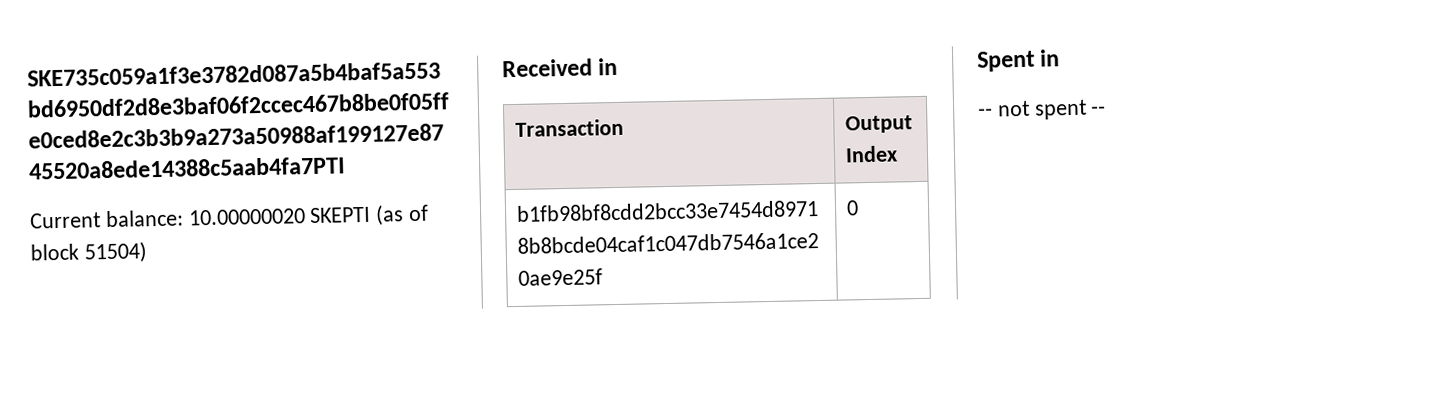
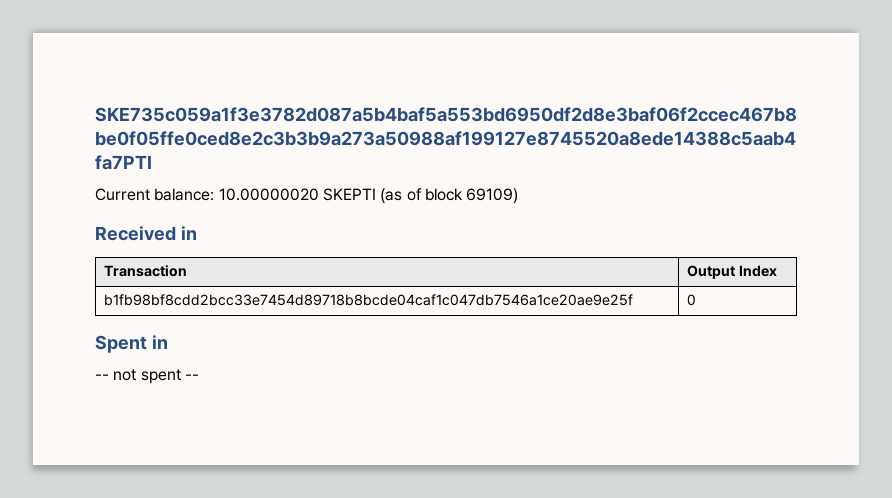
[83,241,147,264] 51504) -> [466,188,519,204] 69109)

